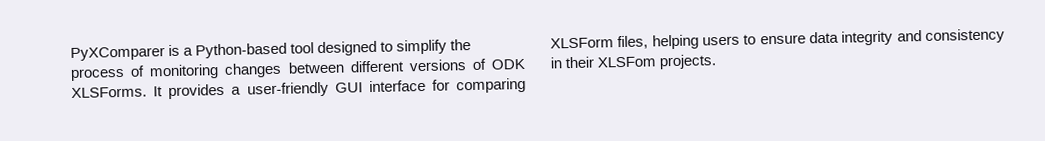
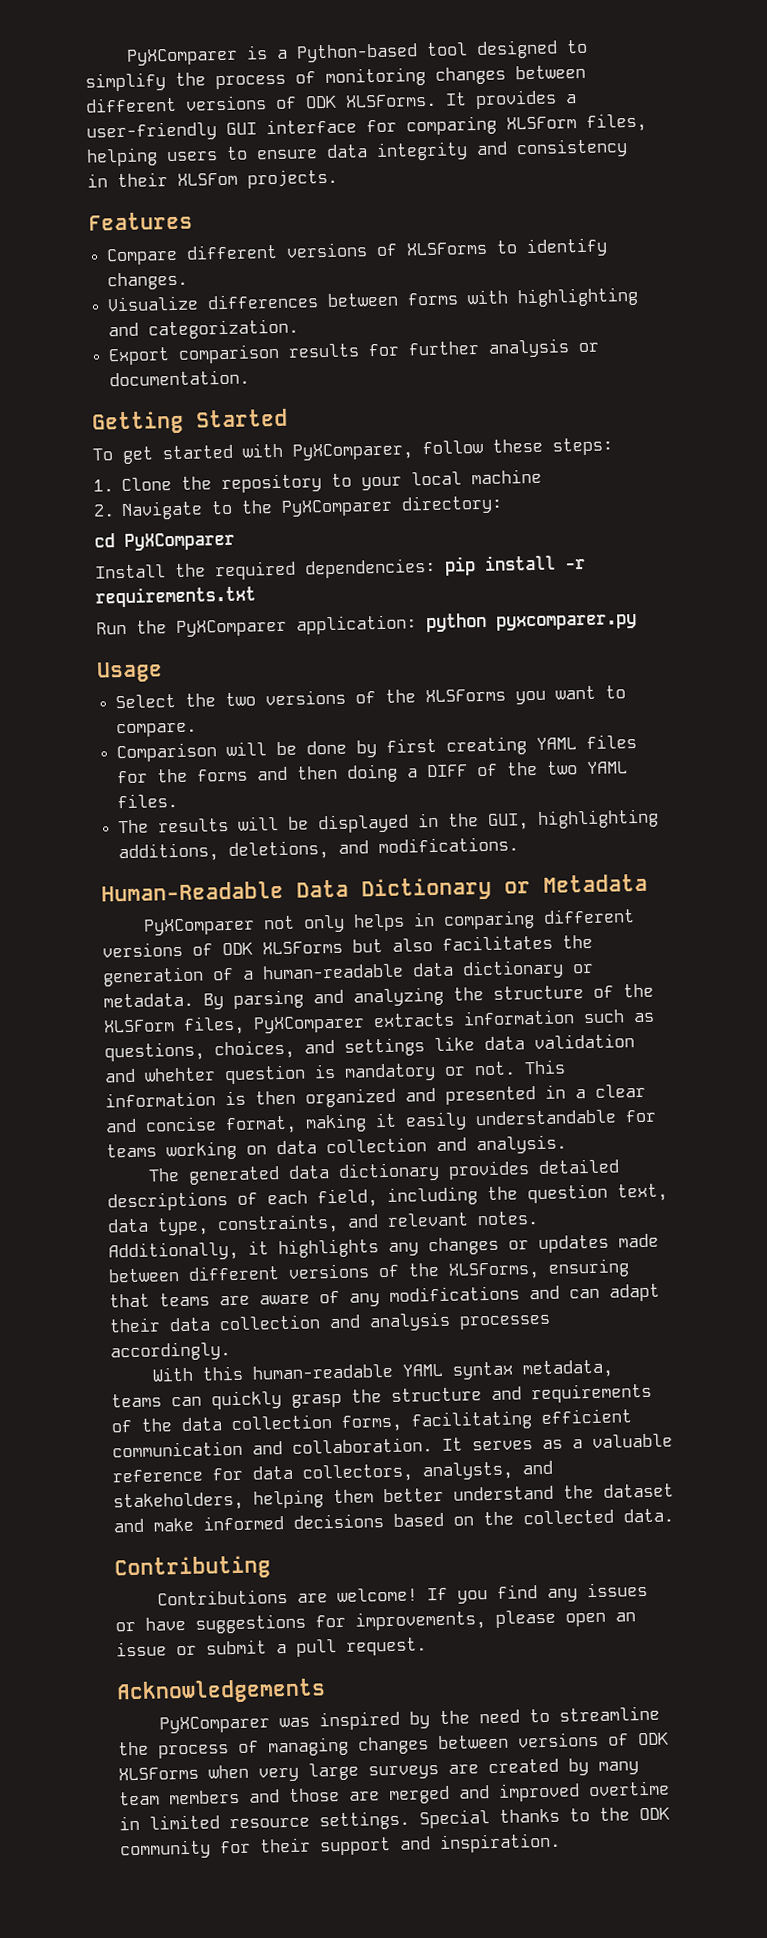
(717, 62) none -> [88,211,193,231] [106,237,609,266] [107,271,189,291] [107,286,640,312] [108,318,300,340] [108,338,600,366] [109,369,251,387] [92,408,288,435] [92,437,613,464] [93,468,543,494] [93,494,504,521] [94,531,235,551] [95,554,586,581] [95,585,256,608] [96,612,637,637] [96,661,163,683] [115,685,627,709] [116,722,198,738] [116,733,638,763] [117,761,629,784] [117,792,179,809] [118,808,660,834] [118,836,520,863] [101,873,648,902] [142,908,635,936] [102,934,593,958] [102,959,594,987] [103,983,654,1010] [103,1009,655,1035] [104,1033,635,1062] [104,1059,566,1085] [105,1083,646,1108] [105,1109,657,1135] [106,1134,567,1161] [147,1158,620,1185] [107,1183,668,1212] [107,1211,539,1236] [108,1233,659,1262] [108,1258,630,1283] [109,1283,660,1308] [109,1311,551,1333] [110,1341,231,1362] [151,1359,614,1382] [111,1382,652,1410] [111,1408,632,1433] [112,1433,673,1458] [112,1460,553,1483] [113,1483,674,1512] [113,1508,674,1533] [114,1555,271,1581] [156,1581,648,1606] [115,1609,636,1634] [116,1637,427,1657] [116,1678,326,1705] [158,1705,660,1734] [118,1731,669,1759] [118,1758,639,1782] [119,1780,670,1806] [119,1807,670,1831] [120,1832,561,1860] // Features // Compare different versions of XLSForms to identify changes. // Visualize differences between forms with highlighting and categorization. // Export comparison results for further analysis or documentation. // Getting Started // To get started with PyXComparer, follow these steps: // 1. Clone the repository to your local machine // 2. Navigate to the PyXComparer directory: // cd PyXComparer // Install the required dependencies: pip install -r requirements.txt // Run the PyXComparer application: python pyxcomparer.py // Usage // Select the two versions of the XLSForms you want to compare. // Comparison will be done by first creating YAML files for the forms and then doing a DIFF of the two YAML files. // The results will be displayed in the GUI, highlighting additions, deletions, and modifications. // Human-Readable Data Dictionary or Metadata // PyXComparer not only helps in comparing different versions of ODK XLSForms but also facilitates the generation of a human-readable data dictionary or metadata. By parsing and analyzing the structure of the XLSForm files, PyXComparer extracts information such as questions, choices, and settings like data validation and whehter question is mandatory or not. This information is then organized and presented in a clear and concise format, making it easily understandable for teams working on data collection and analysis. // The generated data dictionary provides detailed descriptions of each field, including the question text, data type, constraints, and relevant notes. Additionally, it highlights any changes or updates made between different versions of the XLSForms, ensuring that teams are aware of any modifications and can adapt their data collection and analysis processes accordingly. // With this human-readable YAML syntax metadata, teams can quickly grasp the structure and requirements of the data collection forms, facilitating efficient communication and collaboration. It serves as a valuable reference for data collectors, analysts, and stakeholders, helping them better understand the dataset and make informed decisions based on the collected data. // Contributing // Contributions are welcome! If you find any issues or have suggestions for improvements, please open an issue or submit a pull request. // Acknowledgements // PyXComparer was inspired by the need to streamline the process of managing changes between versions of ODK XLSForms when very large surveys are created by many team members and those are merged and improved overtime in limited resource settings. Special thanks to the ODK community for their support and inspiration.

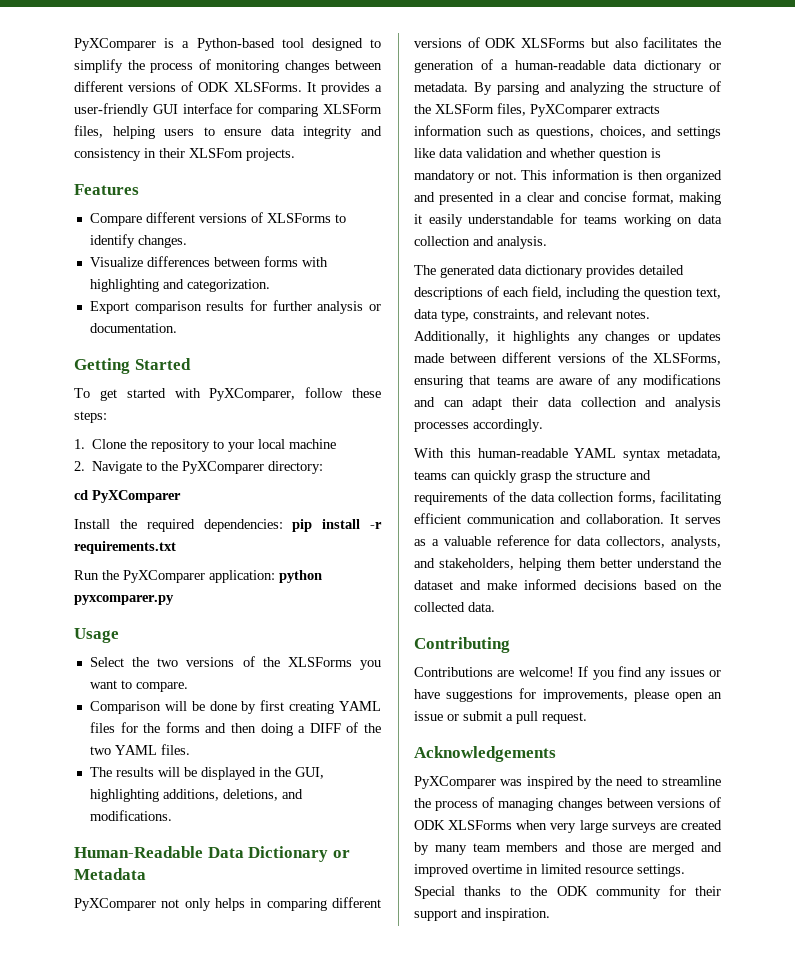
[144,1067,216,1082] whehter -> [550,148,595,158] whether

